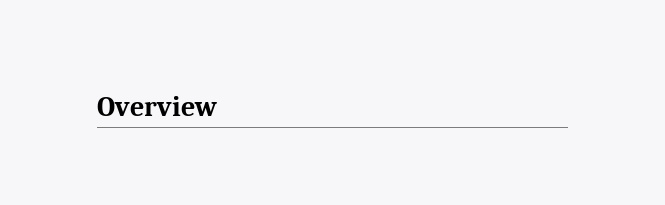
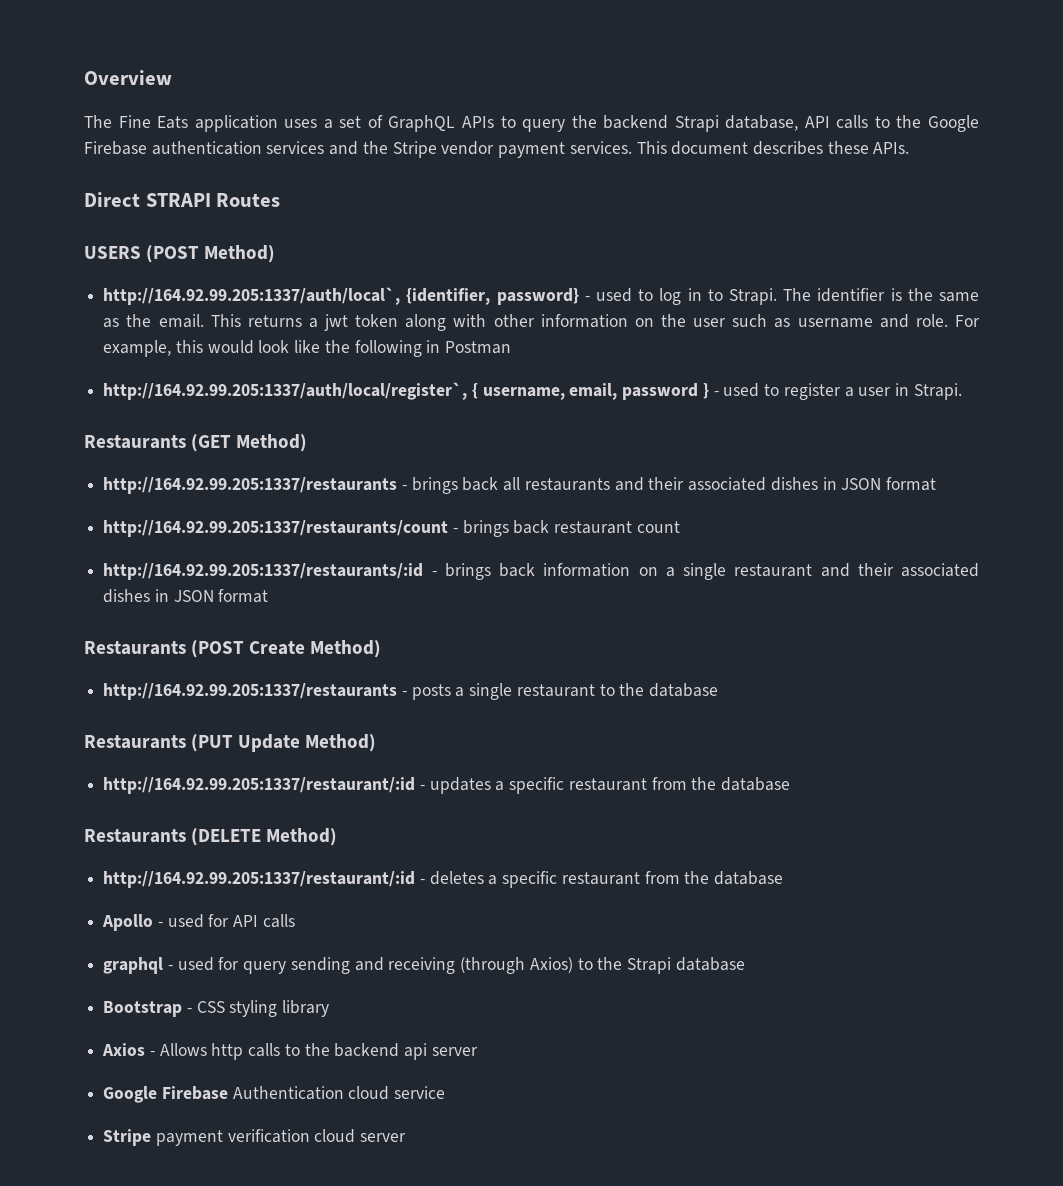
(217, 106) none -> [84,115,979,132] [84,141,910,158] [84,192,281,207] [84,245,276,263] [103,287,979,305] [103,314,981,331] [103,340,512,357] [103,382,962,400] [84,434,308,452] [103,477,936,494] [103,520,680,537] [103,563,979,580] [103,589,269,603] [84,640,382,658] [103,683,719,700] [84,734,377,752] [103,777,791,794] [84,828,338,846] [103,871,784,888] [102,914,295,931] [103,957,745,974] [103,1000,330,1017] [102,1043,478,1060] [103,1086,446,1103] [103,1129,407,1146] // The Fine Eats application uses a set of GraphQL APIs to query the backend Strapi database, API calls to the Google Firebase authentication services and the Stripe vendor payment services. This document describes these APIs. // Direct STRAPI Routes // USERS (POST Method) // http://164.92.99.205:1337/auth/local`, {identifier, password} - used to log in to Strapi. The identifier is the same as the email. This returns a jwt token along with other information on the user such as username and role. For example, this would look like the following in Postman // http://164.92.99.205:1337/auth/local/register`, { username, email, password } - used to register a user in Strapi. // Restaurants (GET Method) // http://164.92.99.205:1337/restaurants - brings back all restaurants and their associated dishes in JSON format // http://164.92.99.205:1337/restaurants/count - brings back restaurant count // http://164.92.99.205:1337/restaurants/:id - brings back information on a single restaurant and their associated dishes in JSON format // Restaurants (POST Create Method) // http://164.92.99.205:1337/restaurants - posts a single restaurant to the database // Restaurants (PUT Update Method) // http://164.92.99.205:1337/restaurant/:id - updates a specific restaurant from the database // Restaurants (DELETE Method) // http://164.92.99.205:1337/restaurant/:id - deletes a specific restaurant from the database // Apollo - used for API calls // graphql - used for query sending and receiving (through Axios) to the Strapi database // Bootstrap - CSS styling library // Axios - Allows http calls to the backend api server // Google Firebase Authentication cloud service // Stripe payment verification cloud server

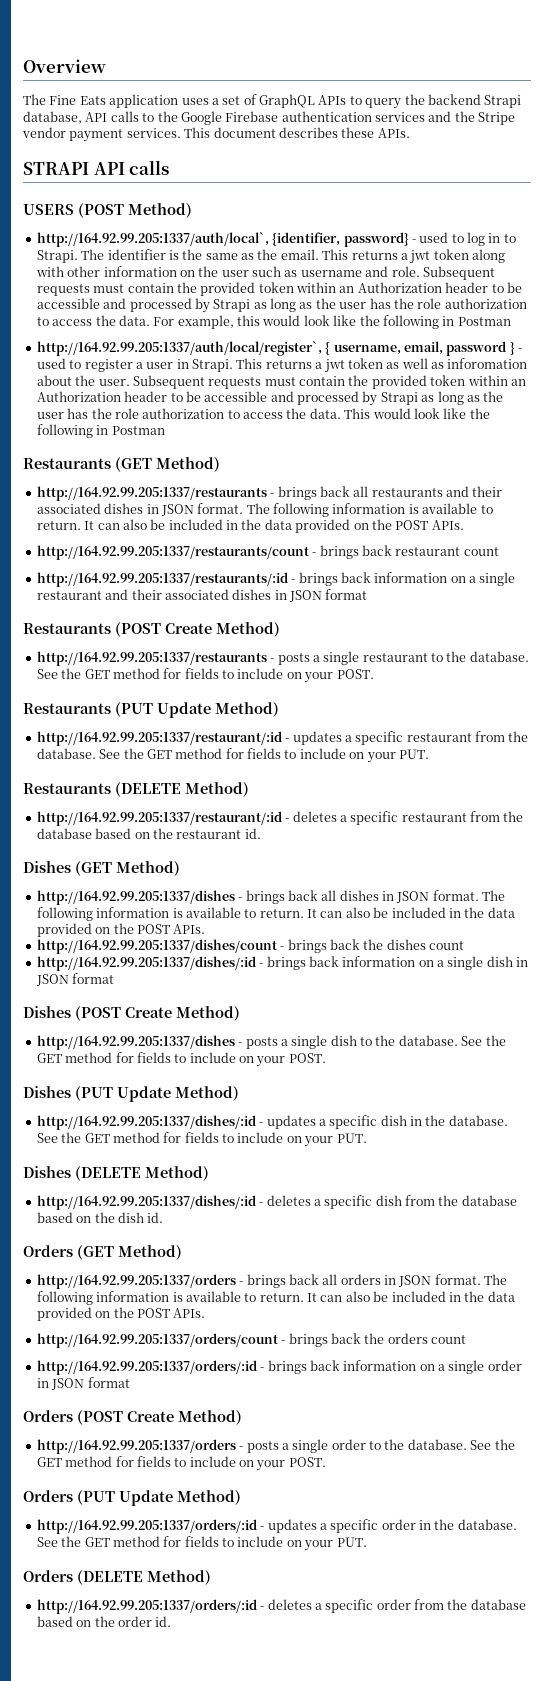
[84,192,281,207] Direct STRAPI Routes -> [23,160,170,175] STRAPI API calls
(948, 320) none -> [422,266,495,280] [36,282,522,296] [36,298,527,313] [36,315,150,326] Subsequent requests must contain the provided token within an Authorization header to be accessible and processed by Strapi as long as the user has the role authorization to access the data.
(962, 391) none -> [236,358,528,373] [36,375,526,389] [36,391,504,406] [36,408,490,419] [36,424,165,438] This returns a jwt token as well as inforomation about the user. Subsequent requests must contain the provided token within an Authorization header to be accessible and processed by Strapi as long as the user has the role authorization to access the data. This would look like the following in Postman
[885,477,936,491] format -> [197,503,493,517] [36,519,464,533] format. The following information is available to return. It can also be included in the data provided on the POST APIs.
[649,683,719,697] database -> [469,651,529,662] [36,668,374,683] database. See the GET method for fields to include on your POST.
[721,777,791,791] database -> [36,748,429,763] database. See the GET method for fields to include on your PUT.
[102,914,295,931] [103,957,745,974] [103,1000,330,1017] [102,1043,478,1060] [103,1086,446,1103] [103,1129,407,1146] // Apollo - used for API calls // graphql - used for query sending and receiving (through Axios) to the Strapi database // Bootstrap - CSS styling library // Axios - Allows http calls to the backend api server // Google Firebase Authentication cloud service // Stripe payment verification cloud server -> [95,828,261,839] [23,861,180,876] [36,890,506,905] [36,907,515,921] [36,923,206,937] [36,939,464,954] [36,956,529,971] [35,973,115,986] [23,1006,240,1021] [36,1035,506,1050] [36,1052,326,1067] [23,1086,239,1102] [36,1115,508,1130] [36,1132,367,1147] [23,1166,209,1181] [36,1195,517,1210] [36,1212,164,1223] [23,1245,182,1260] [36,1274,508,1289] [36,1291,515,1305] [36,1307,206,1321] [36,1333,466,1348] [36,1360,522,1375] [36,1377,130,1390] [23,1410,242,1425] [36,1439,515,1454] [36,1456,326,1471] [23,1490,241,1506] [36,1519,517,1534] [36,1536,367,1551] [23,1570,211,1585] [36,1599,526,1614] [36,1616,172,1627] based on the restaurant id. // Dishes (GET Method) // http://164.92.99.205:1337/dishes - brings back all dishes in JSON format. The following information is available to return. It can also be included in the data provided on the POST APIs. // http://164.92.99.205:1337/dishes/count - brings back the dishes count // http://164.92.99.205:1337/dishes/:id - brings back information on a single dish in JSON format // Dishes (POST Create Method) // http://164.92.99.205:1337/dishes - posts a single dish to the database. See the GET method for fields to include on your POST. // Dishes (PUT Update Method) // http://164.92.99.205:1337/dishes/:id - updates a specific dish in the database. See the GET method for fields to include on your PUT. // Dishes (DELETE Method) // http://164.92.99.205:1337/dishes/:id - deletes a specific dish from the database based on the dish id. // Orders (GET Method) // http://164.92.99.205:1337/orders - brings back all orders in JSON format. The following information is available to return. It can also be included in the data provided on the POST APIs. // http://164.92.99.205:1337/orders/count - brings back the orders count // http://164.92.99.205:1337/orders/:id - brings back information on a single order in JSON format // Orders (POST Create Method) // http://164.92.99.205:1337/orders - posts a single order to the database. See the GET method for fields to include on your POST. // Orders (PUT Update Method) // http://164.92.99.205:1337/orders/:id - updates a specific order in the database. See the GET method for fields to include on your PUT. // Orders (DELETE Method) // http://164.92.99.205:1337/orders/:id - deletes a specific order from the database based on the order id.

